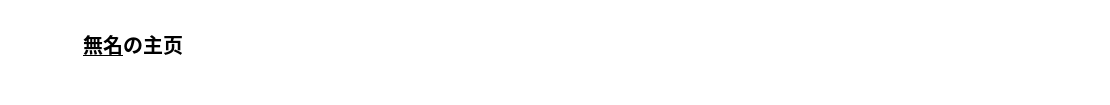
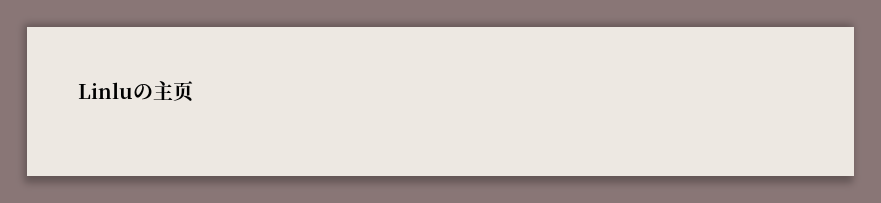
[83,35,123,55] 無名 -> [78,82,133,99] Linlu

